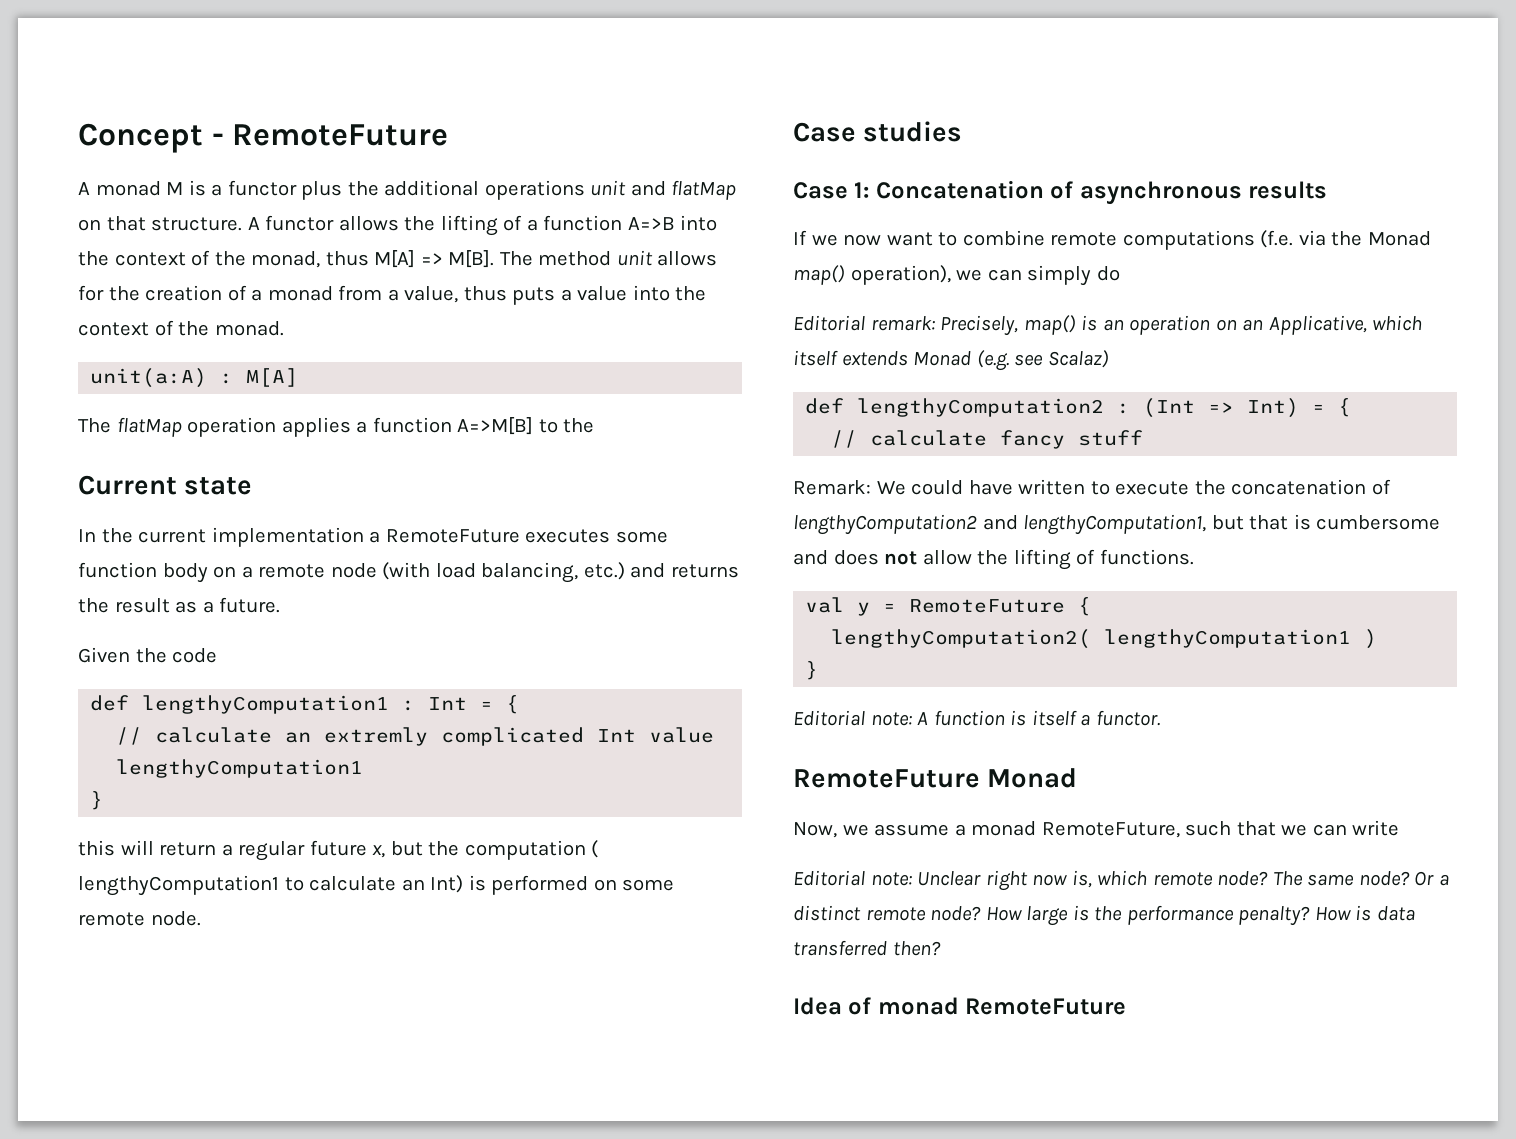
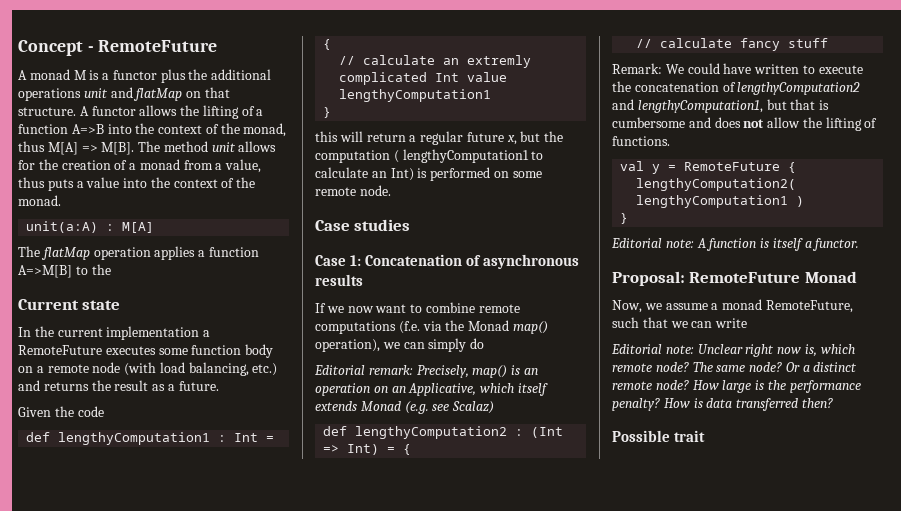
(1160, 718) none -> [612,271,685,286] Proposal:
[793,997,1127,1015] Idea of monad RemoteFuture -> [612,430,706,442] Possible trait

